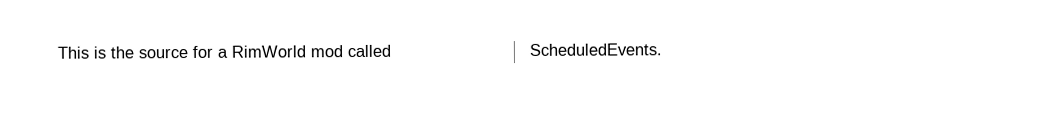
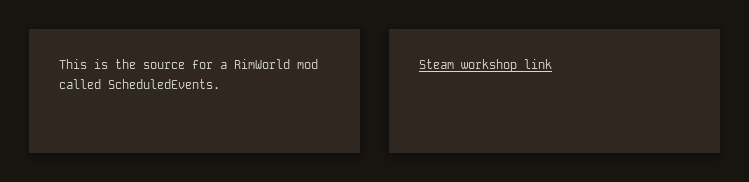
(662, 49) none -> [419,59,552,72] // Steam workshop link

